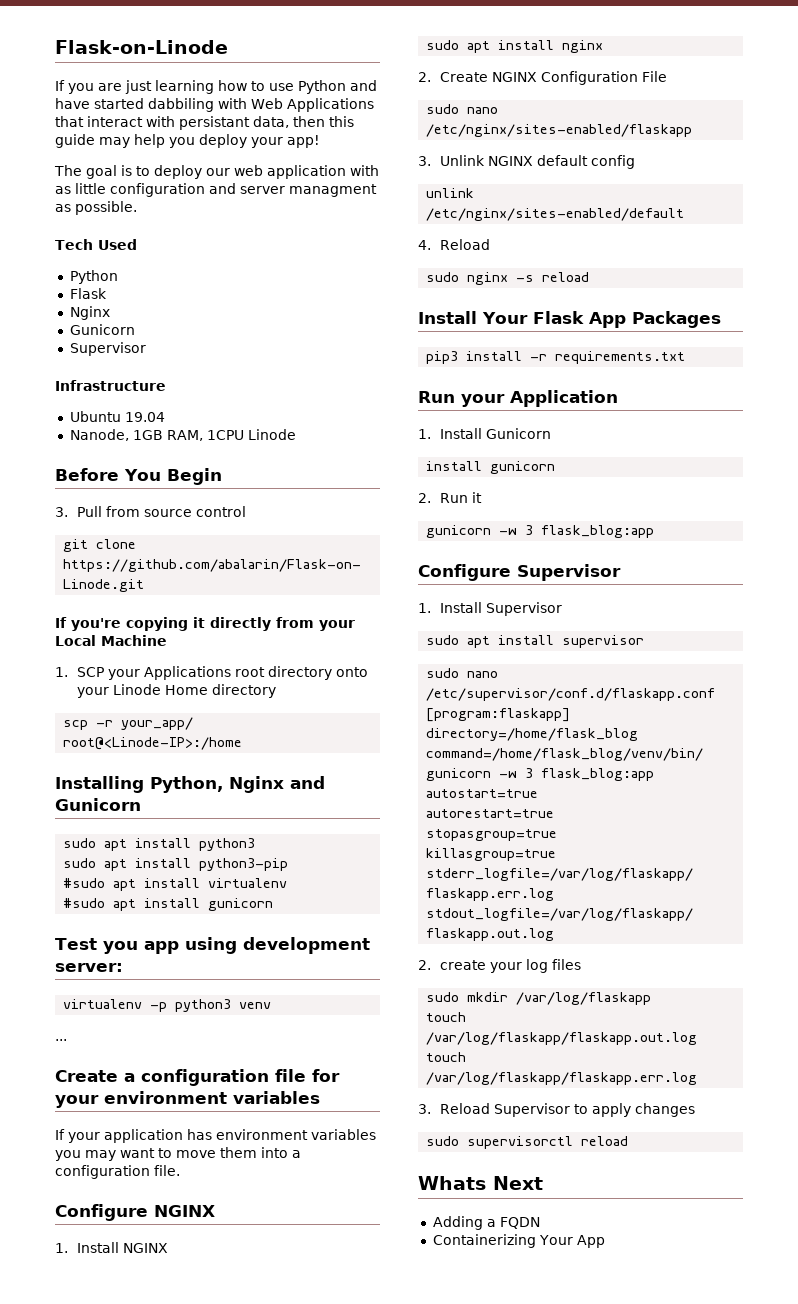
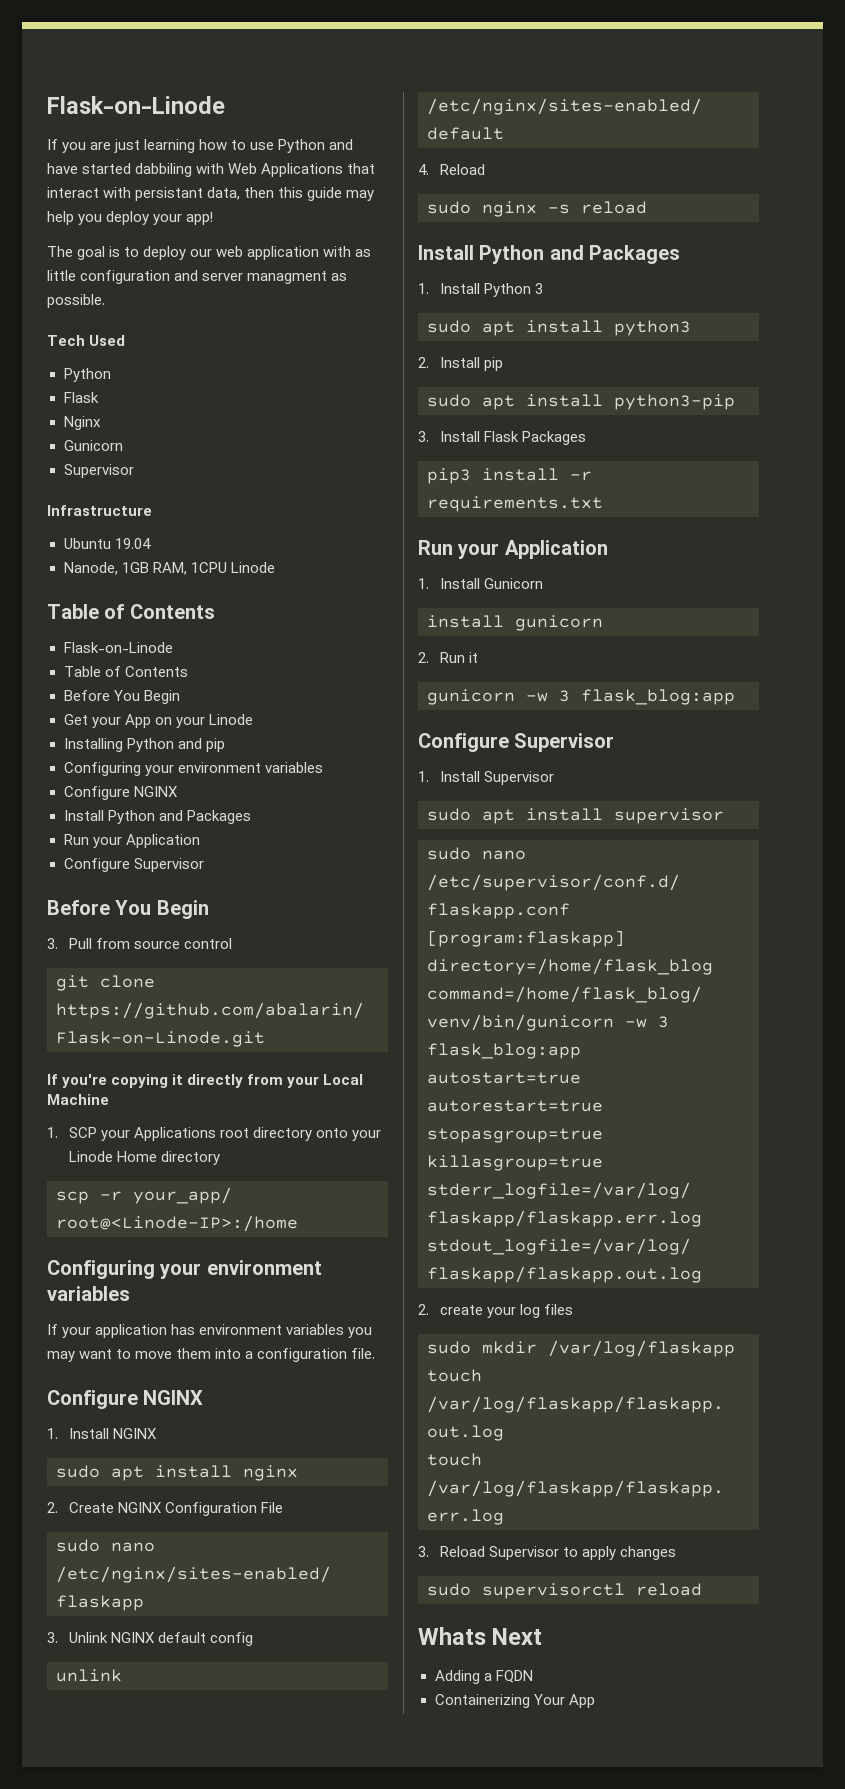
(296, 434) none -> [47,604,215,619] [63,642,173,653] [63,666,188,677] [63,690,180,704] [63,714,253,728] [63,738,225,752] [63,762,323,776] [63,786,178,800] [63,810,251,824] [63,834,200,848] [63,858,204,872] // Table of Contents // Flask-on-Linode // Table of Contents // Before You Begin // Get your App on your Linode // Installing Python and pip // Configuring your environment variables // Configure NGINX // Install Python and Packages // Run your Application // Configure Supervisor
[55,776,325,793] [55,798,141,811] [63,838,256,851] [63,858,289,871] [63,878,288,891] [63,898,274,911] [55,937,370,954] [55,963,123,972] [63,999,272,1012] [55,1039,67,1041] [55,1069,340,1086] Installing Python, Nginx and Gunicorn // sudo apt install python3 // sudo apt install python3-pip // #sudo apt install virtualenv // #sudo apt install gunicorn // Test you app using development server: // virtualenv -p python3 venv // ... // Create a configuration file for -> [47,1260,155,1279] Configuring
[482,311,626,328] Your Flask App -> [479,245,681,264] [418,283,543,297] [427,320,691,336] [418,357,503,371] [427,394,735,410] [418,431,519,442] Python and Packages // 1. Install Python 3 // sudo apt install python3 // 2. Install pip // sudo apt install python3-pip // 3. Install Flask

